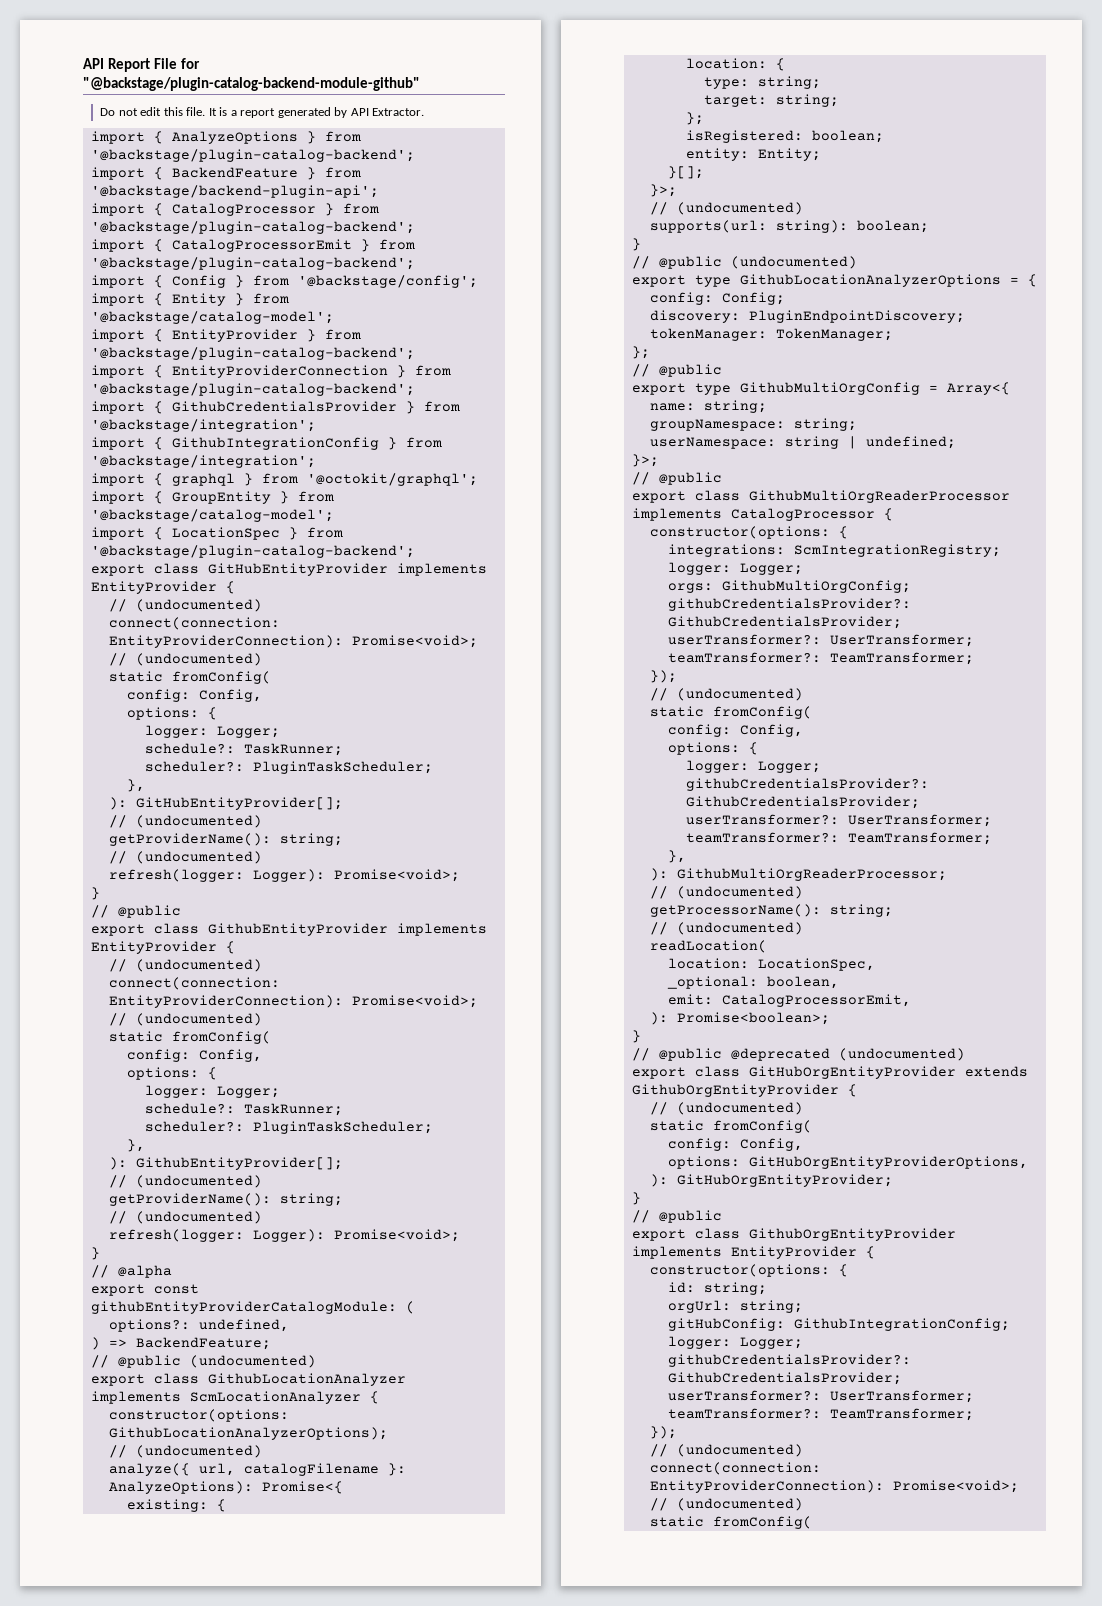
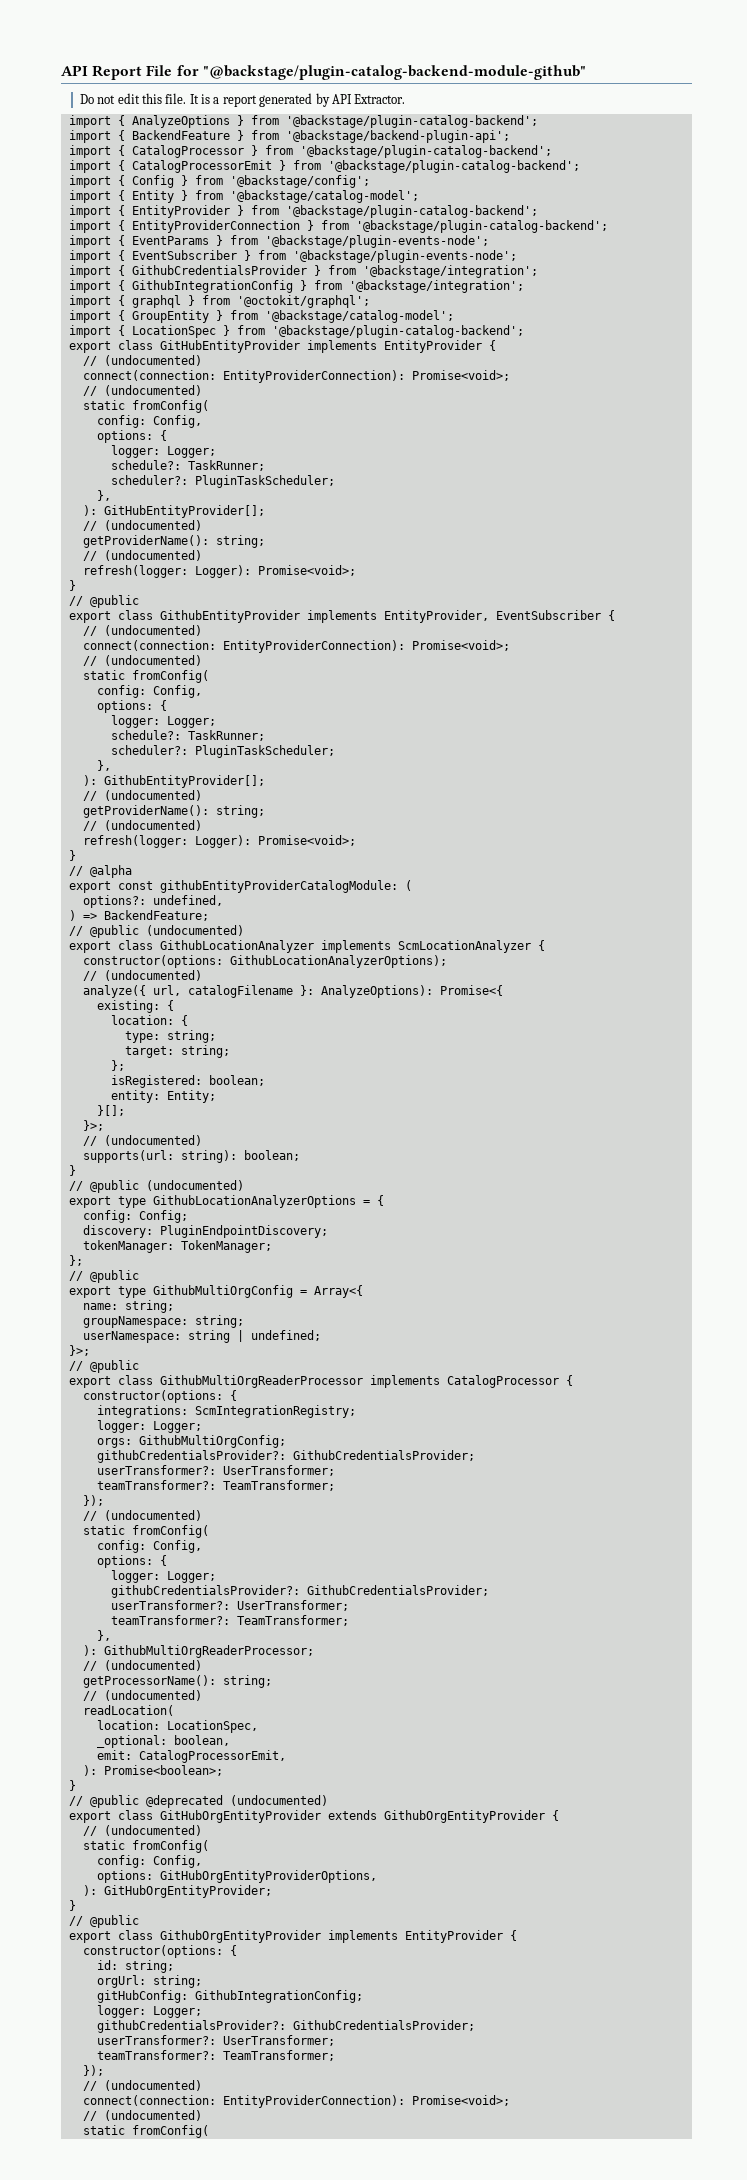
(415, 389) none -> [68,235,489,248] [68,250,517,263] // import { EventParams } from '@backstage/plugin-events-node'; // import { EventSubscriber } from '@backstage/plugin-events-node';
[90,941,217,954] EntityProvider -> [383,610,601,623] EntityProvider, EventSubscriber

